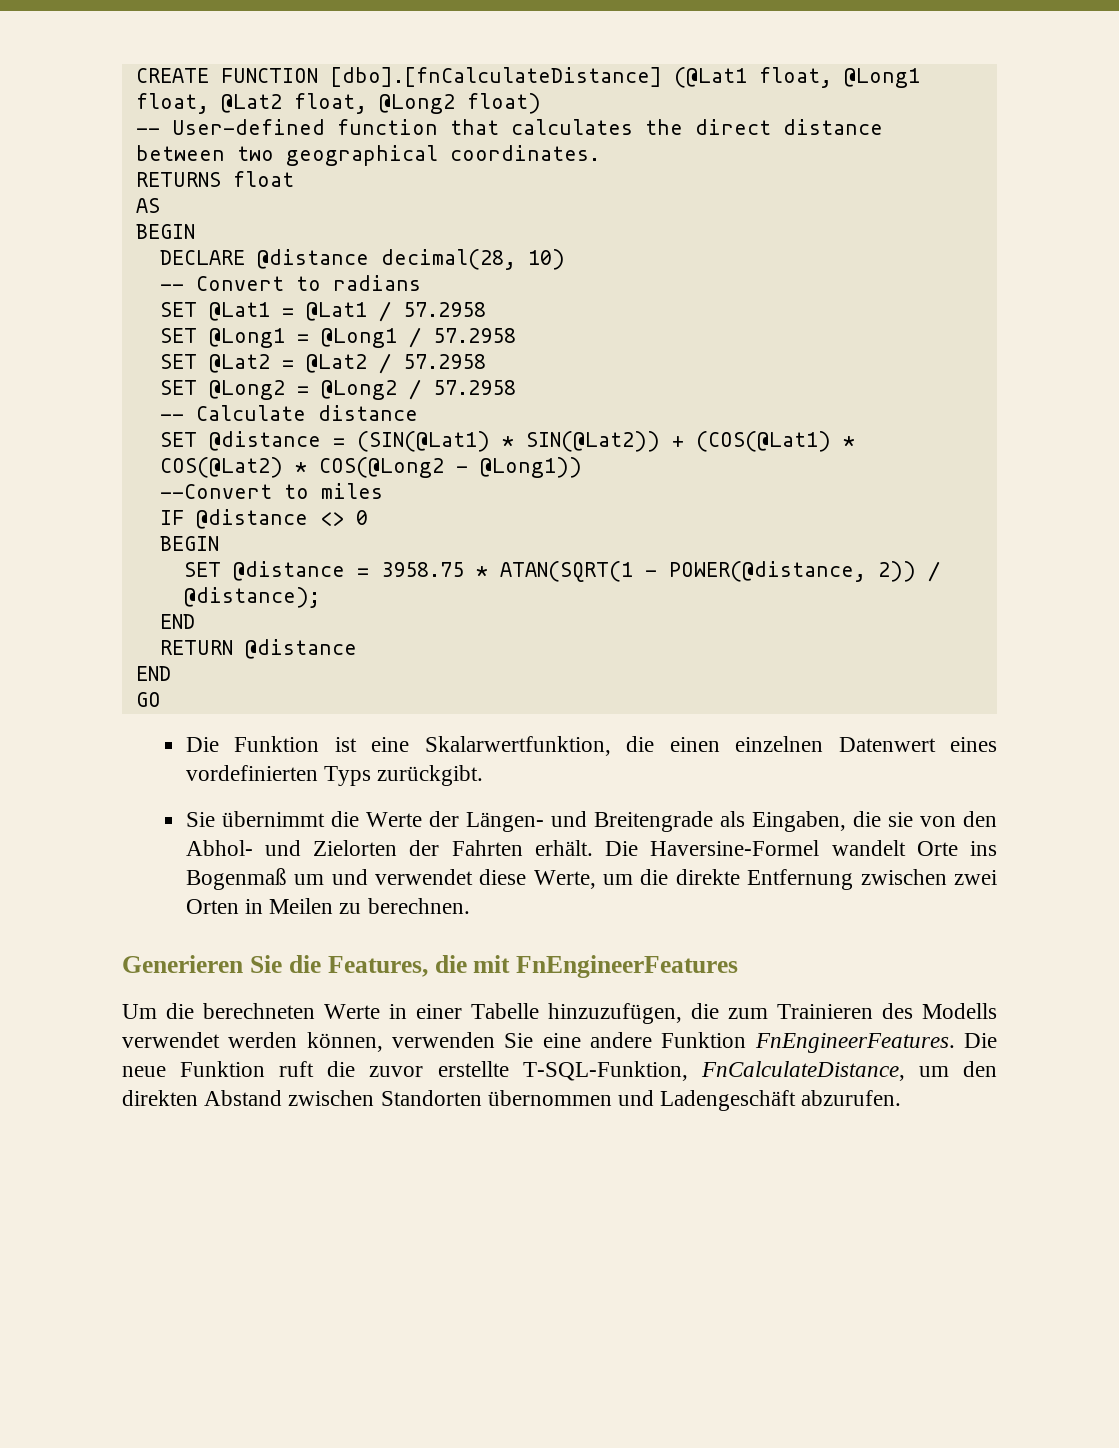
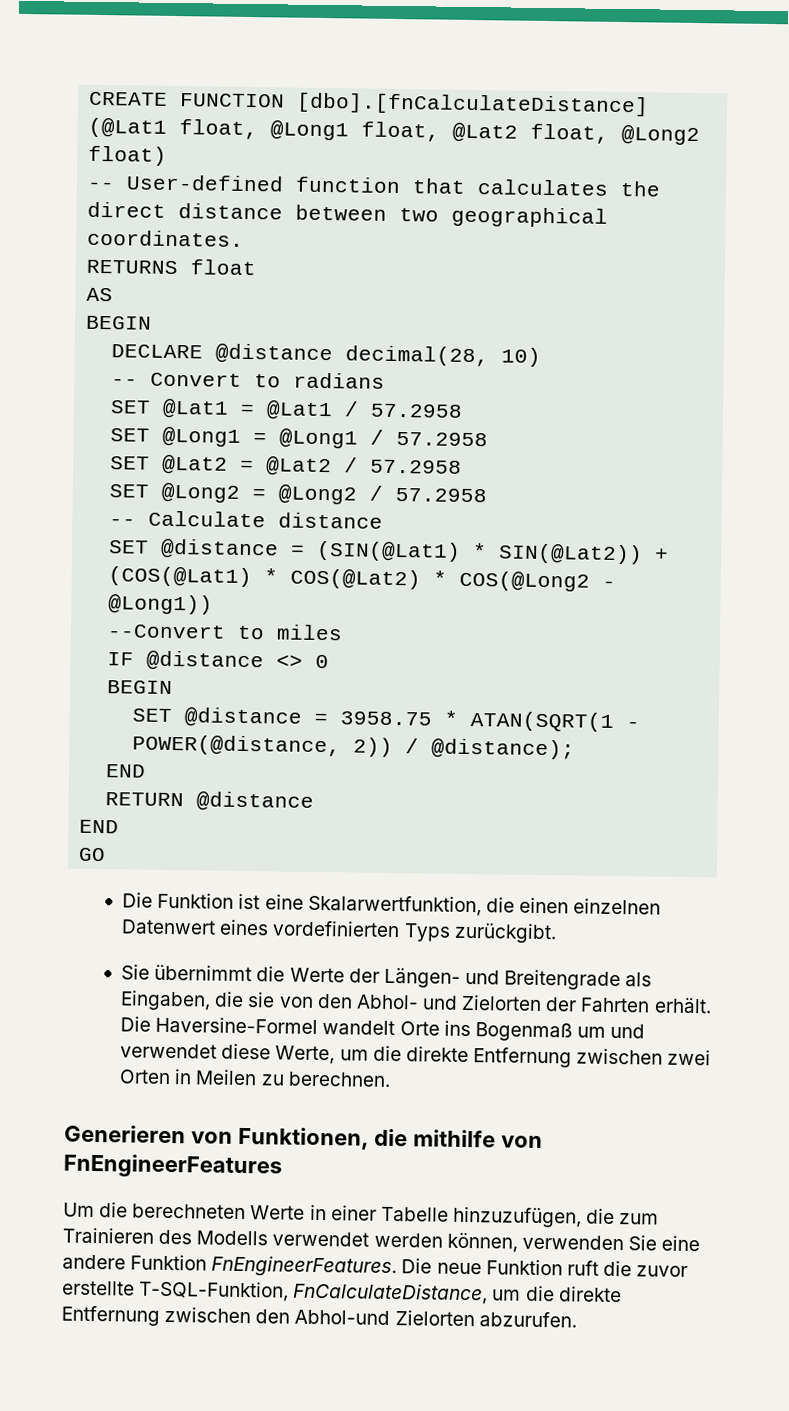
[249,955,511,977] Sie die Features, die mit -> [190,1126,543,1150] von Funktionen, die mithilfe von
[962,1061,997,1077] [122,1090,797,1111] den direkten Abstand zwischen Standorten übernommen und Ladengeschäft -> [525,1285,622,1303] [61,1305,475,1327] die direkte Entfernung zwischen den Abhol-und Zielorten

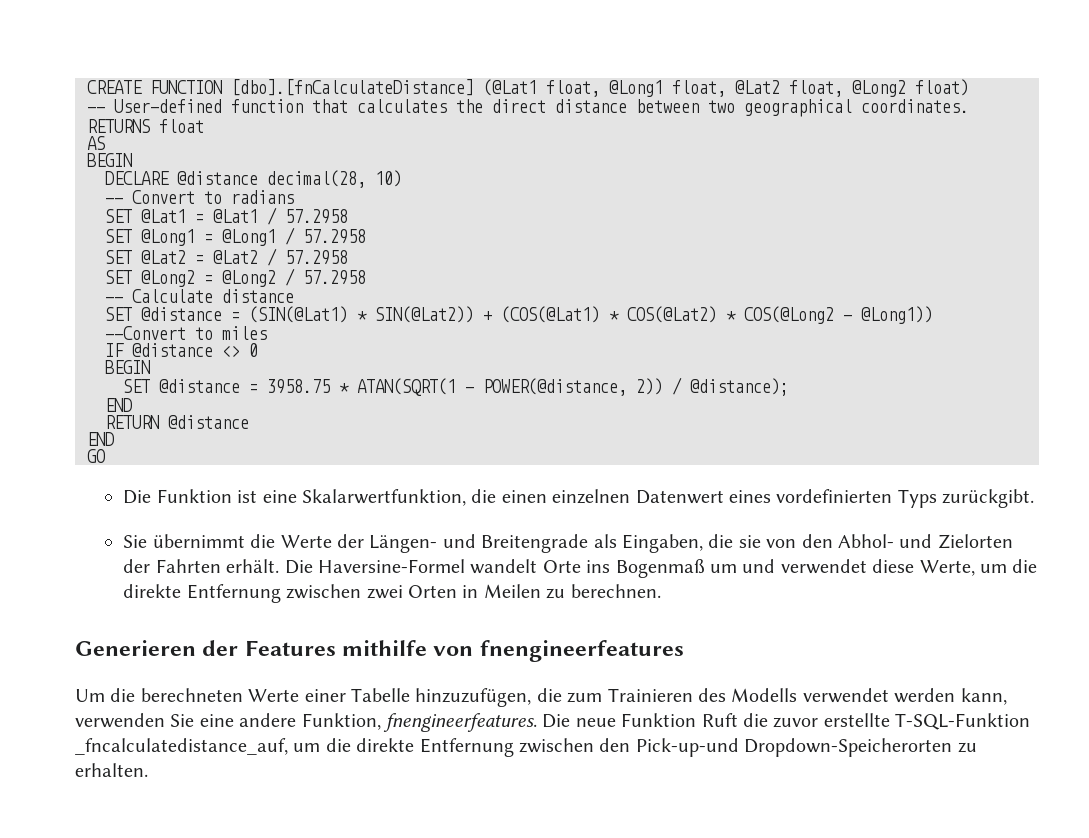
[190,1126,408,1150] von Funktionen, die -> [202,640,336,656] der Features
[63,1153,282,1179] FnEngineerFeatures -> [479,640,684,662] fnengineerfeatures
[309,1204,327,1221] in -> (300, 695) none
[446,1232,518,1253] können, -> [960,688,1007,705] kann,
[130,1254,398,1278] Funktion FnEngineerFeatures. -> [301,713,537,732] Funktion, fnengineerfeatures.
[566,1260,599,1276] ruft -> [701,713,738,727] Ruft
[138,1280,489,1305] T-SQL-Funktion, FnCalculateDistance, -> [895,713,1031,730] [75,738,288,755] T-SQL-Funktion _fncalculatedistance_auf,
[294,1309,577,1328] Abhol-und Zielorten abzurufen. -> [635,738,977,757] [75,763,148,777] Pick-up-und Dropdown-Speicherorten zu erhalten.

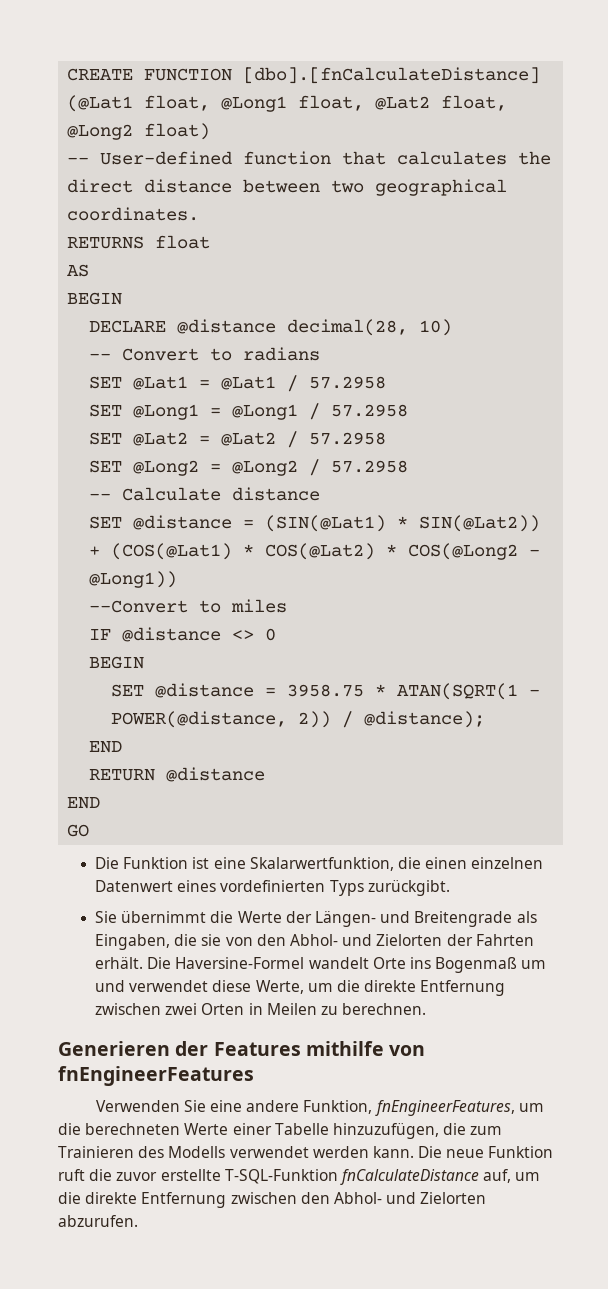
[479,640,684,662] [75,689,105,702] fnengineerfeatures // Um -> [58,1066,254,1086] [95,1100,544,1116] fnEngineerFeatures // Verwenden Sie eine andere Funktion, fnEngineerFeatures, um
[960,688,1007,705] [75,713,537,732] kann, verwenden Sie eine andere Funktion, fnengineerfeatures. -> [372,1146,414,1158] kann.
[701,713,738,727] Ruft -> [58,1169,85,1181] ruft
[75,738,288,755] _fncalculatedistance_auf, -> [339,1169,512,1185] fnCalculateDistance auf,
[635,738,977,757] [75,763,148,777] Pick-up-und Dropdown-Speicherorten zu erhalten. -> [333,1192,487,1204] [58,1215,138,1227] Abhol- und Zielorten abzurufen.

